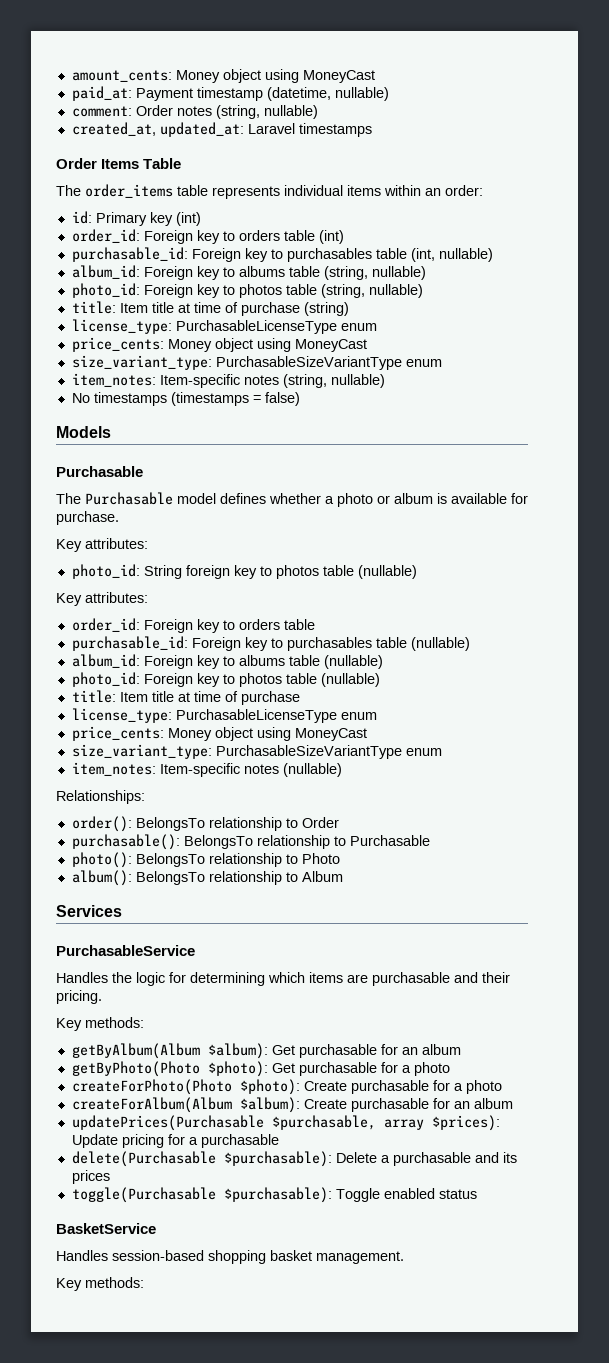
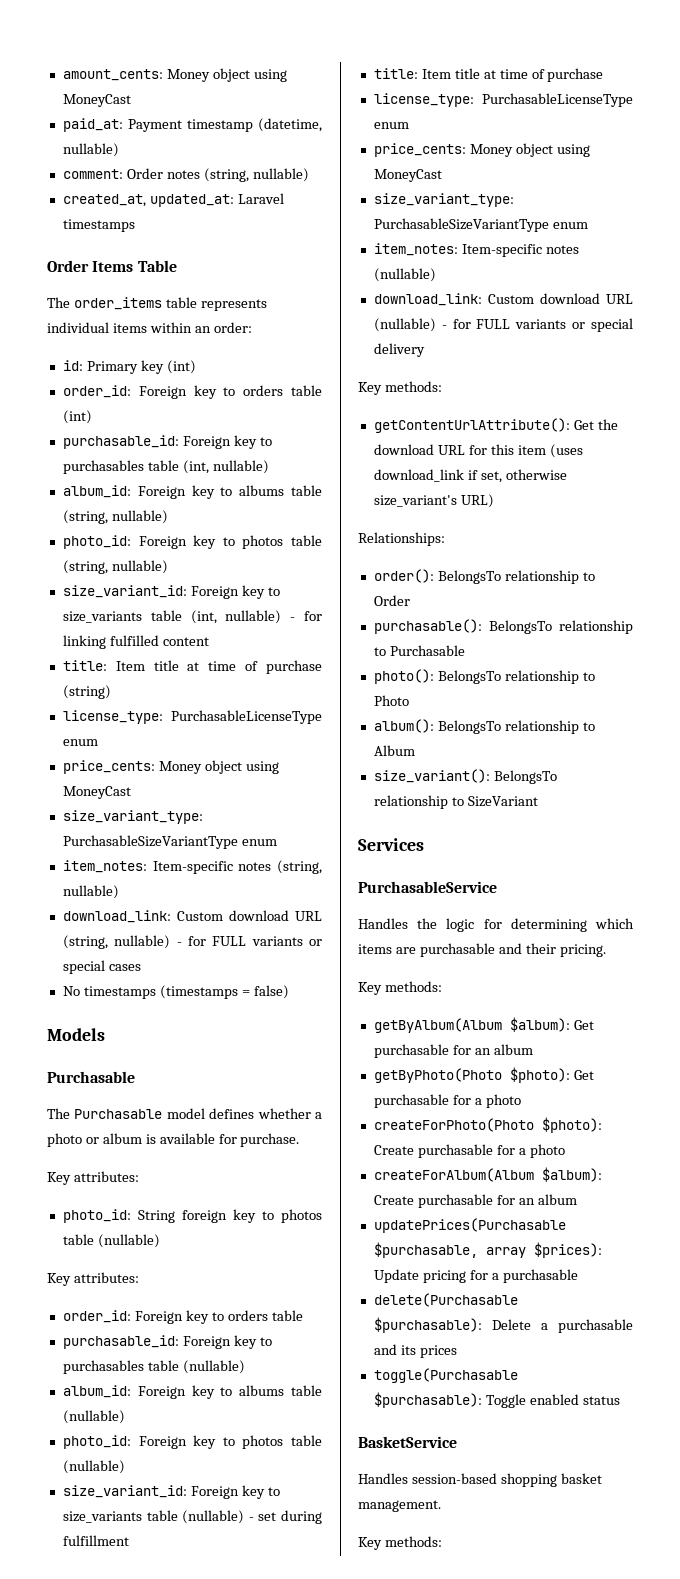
(423, 291) none -> [62,585,280,599] [62,610,322,624] [62,635,209,649] // size_variant_id: Foreign key to size_variants table (int, nullable) - for linking fulfilled content
(385, 381) none -> [62,910,322,923] [62,935,322,949] [62,960,141,974] // download_link: Custom download URL (string, nullable) - for FULL variants or special cases
(380, 680) none -> [62,1485,280,1499] [62,1510,323,1524] [62,1535,129,1546] // size_variant_id: Foreign key to size_variants table (nullable) - set during fulfillment
(342, 770) none -> [373,293,633,306] [373,318,633,332] [373,343,425,357] [358,381,442,395] [373,418,618,433] [373,444,583,458] [373,469,567,483] [373,494,494,508] // download_link: Custom download URL (nullable) - for FULL variants or special delivery // Key methods: // getContentUrlAttribute(): Get the download URL for this item (uses download_link if set, otherwise size_variant's URL)
(343, 876) none -> [373,769,557,784] [373,795,538,809] // size_variant(): BelongsTo relationship to SizeVariant

